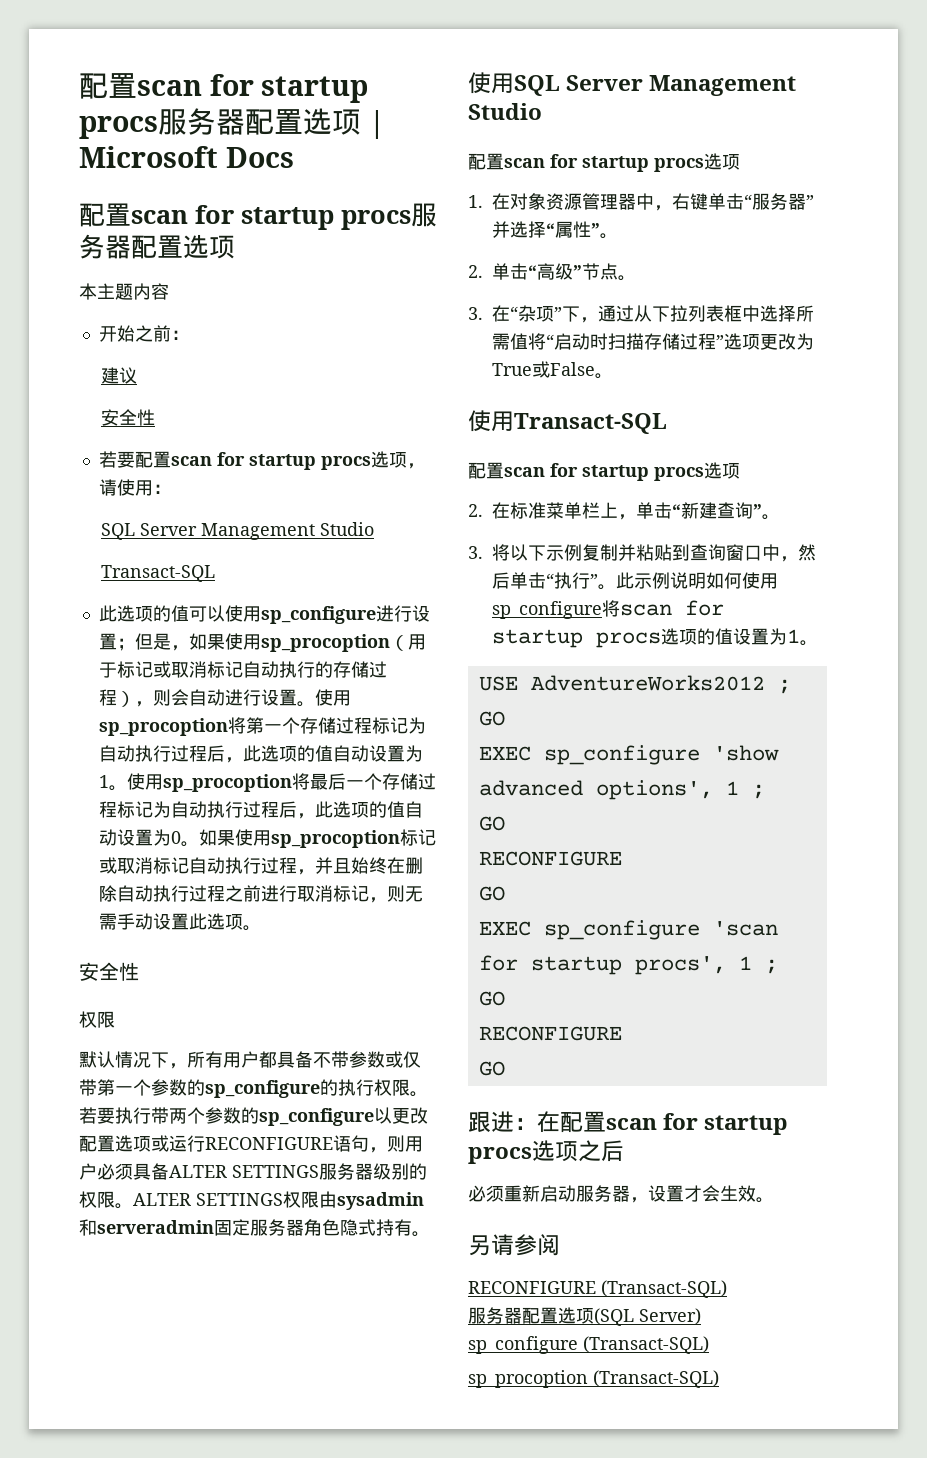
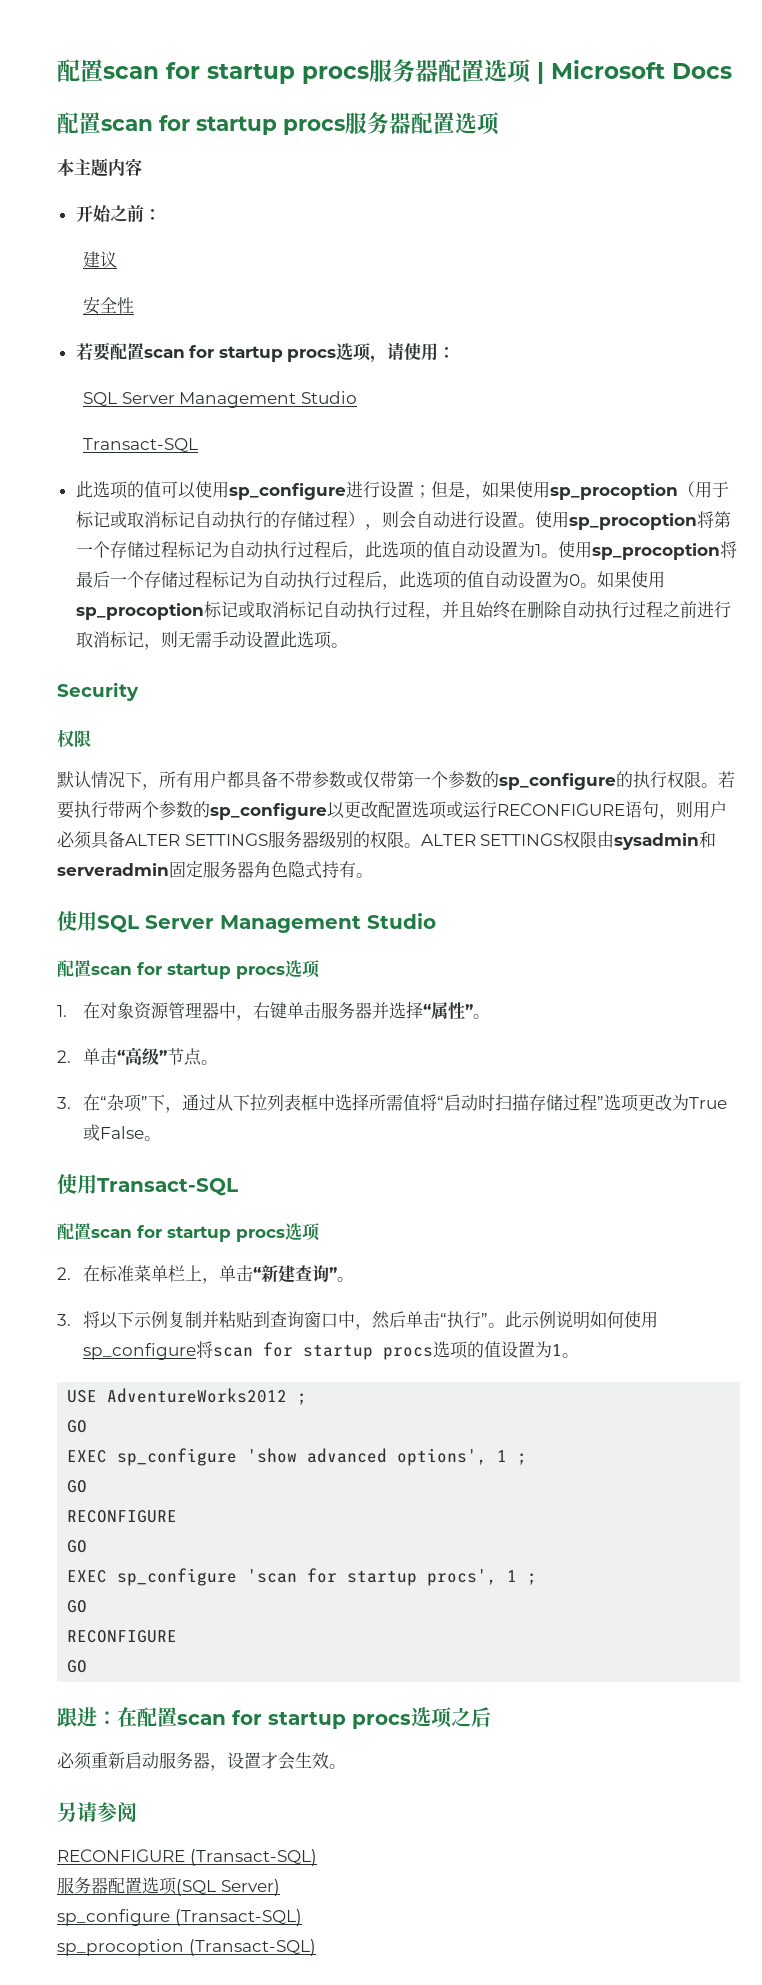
[79,962,139,981] 安全性 -> [57,682,139,701] Security
[744,193,814,210] “服务器” -> [321,1002,373,1019] 服务器

